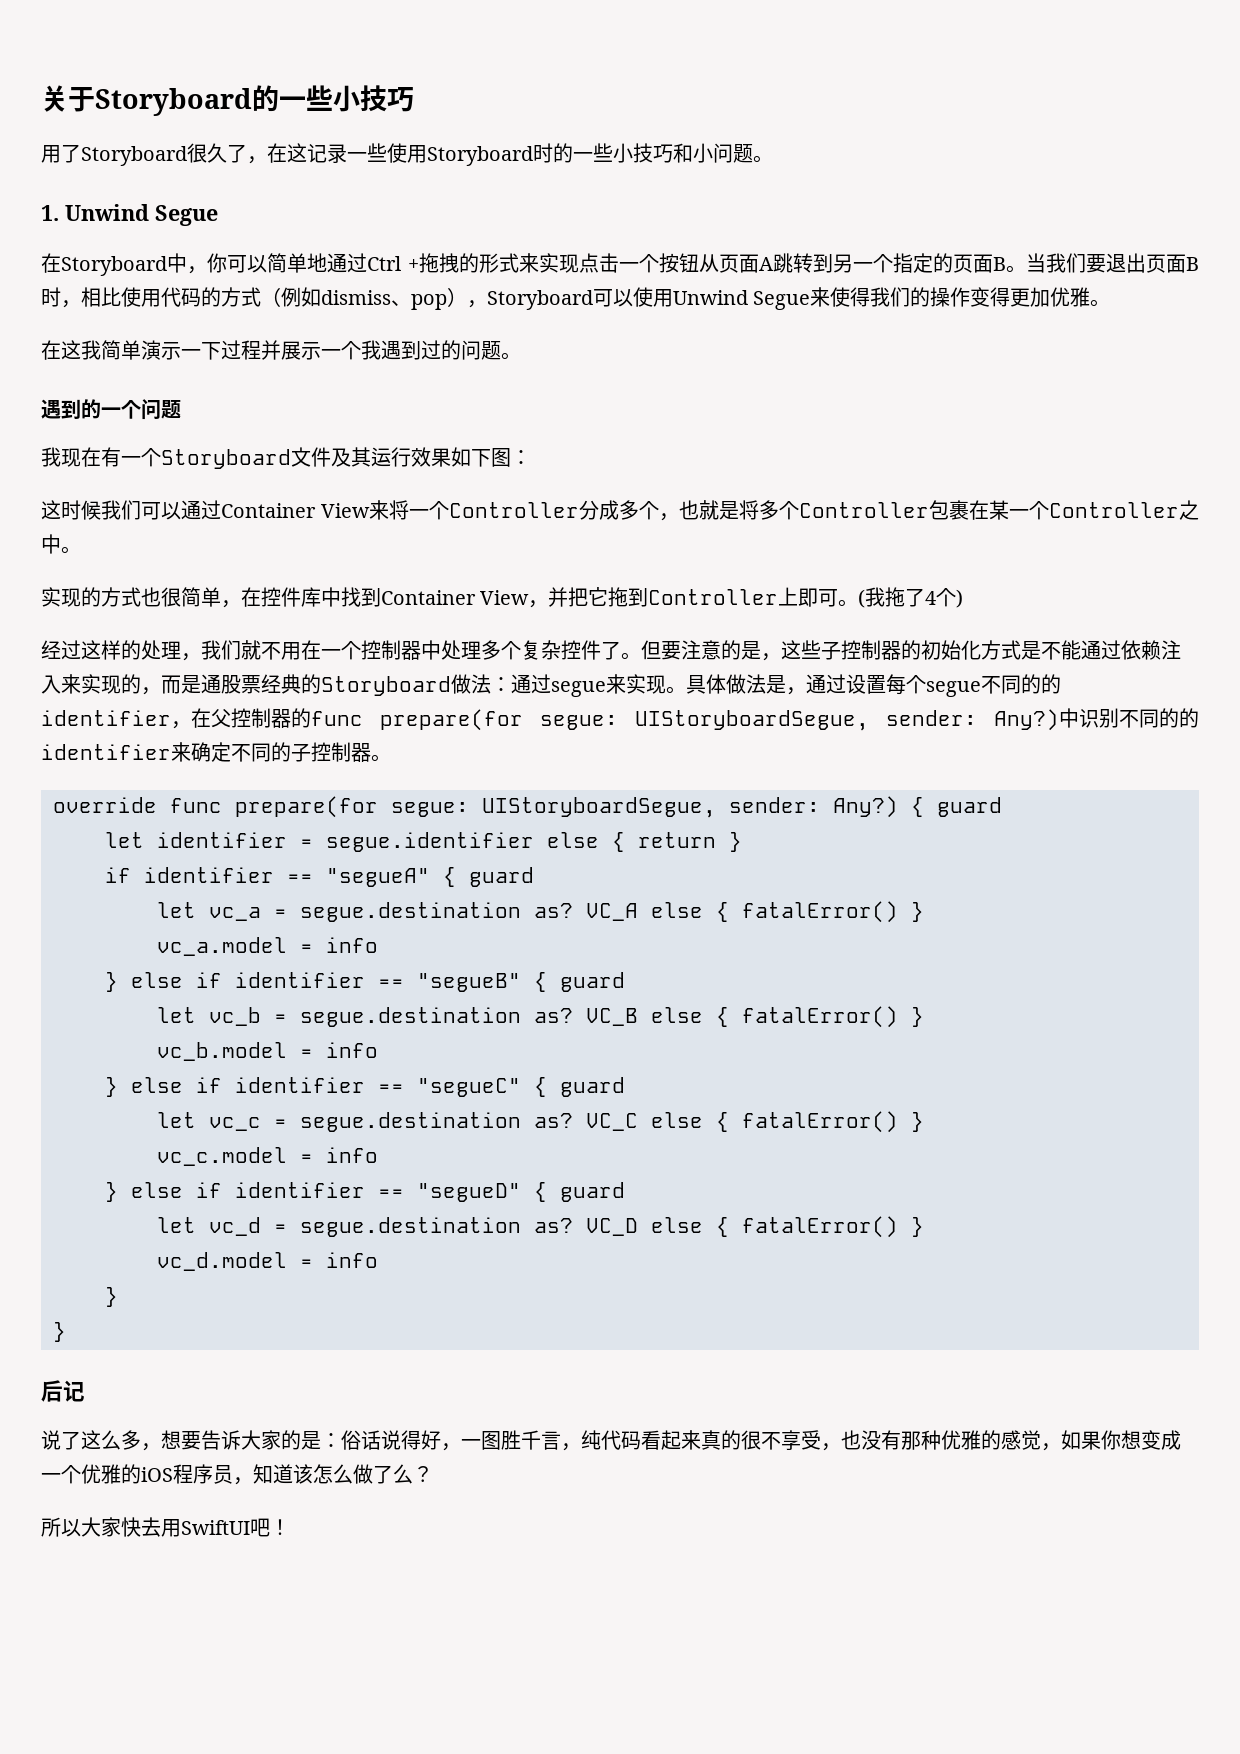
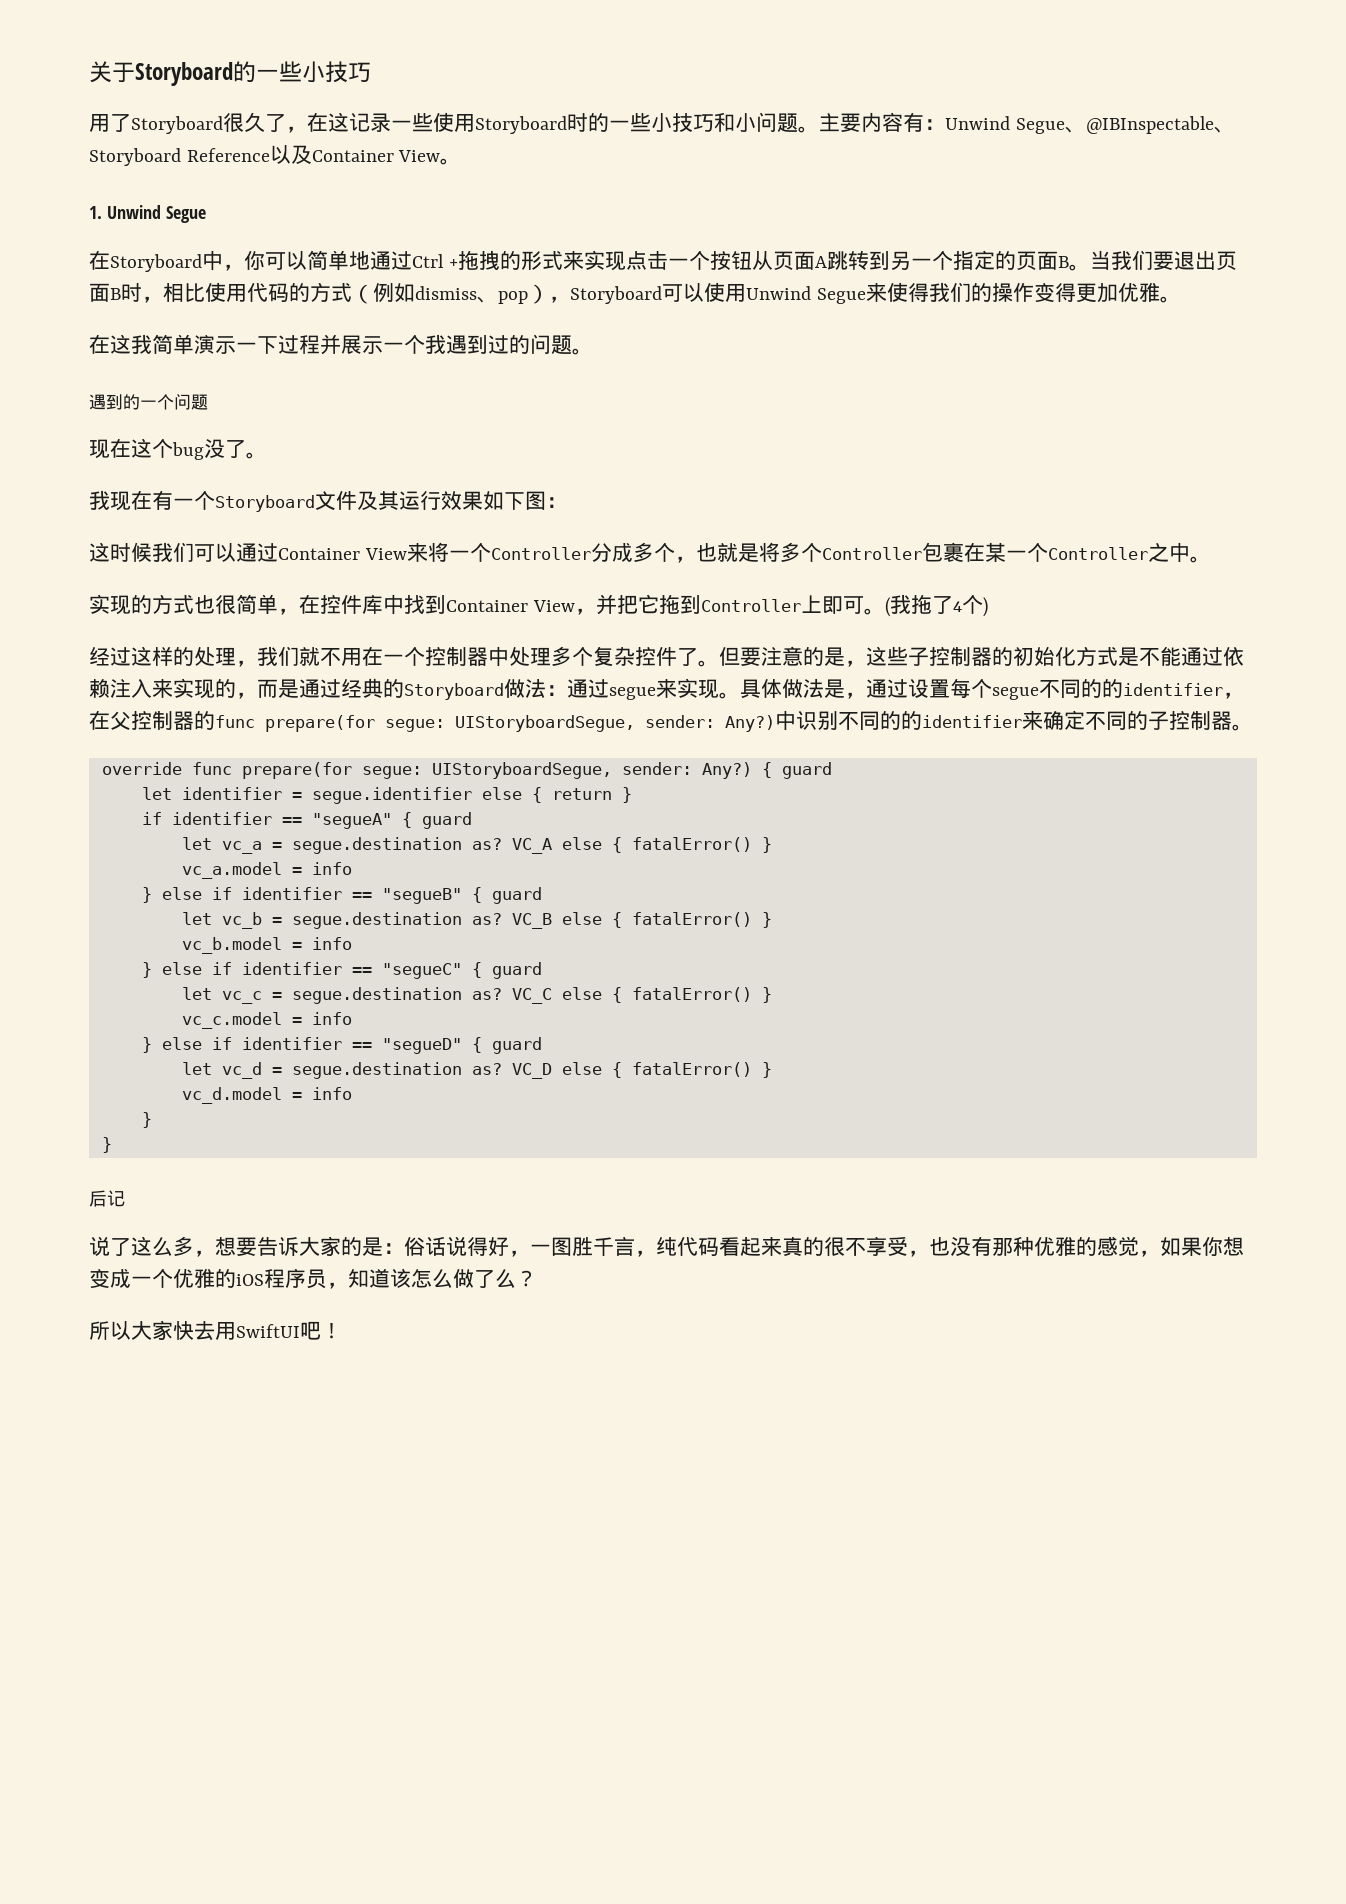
(773, 159) none -> [819,112,1235,134] [89,145,462,166] 主要内容有：Unwind Segue、@IBInspectable、Storyboard Reference以及Container View。
(181, 409) none -> [89,438,267,460] // 现在这个bug没了。
[221,675,261,694] 股票 -> [320,679,341,698] 过

